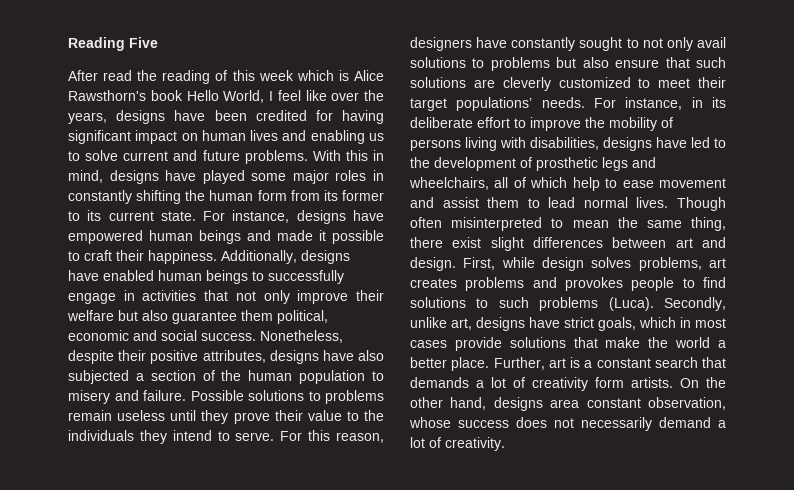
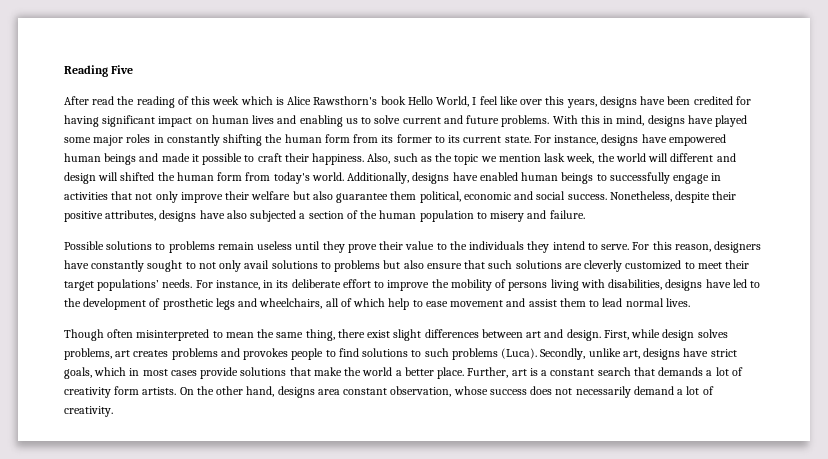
[364,90,384,101] the -> [545,96,565,105] this
(217, 257) none -> [367,153,736,165] [64,172,344,184] Also, such as the topic we mention lask week, the world will different and design will shifted the human form from today's world.
(186, 395) none -> (585, 214) //
(669, 202) none -> (690, 302) //

